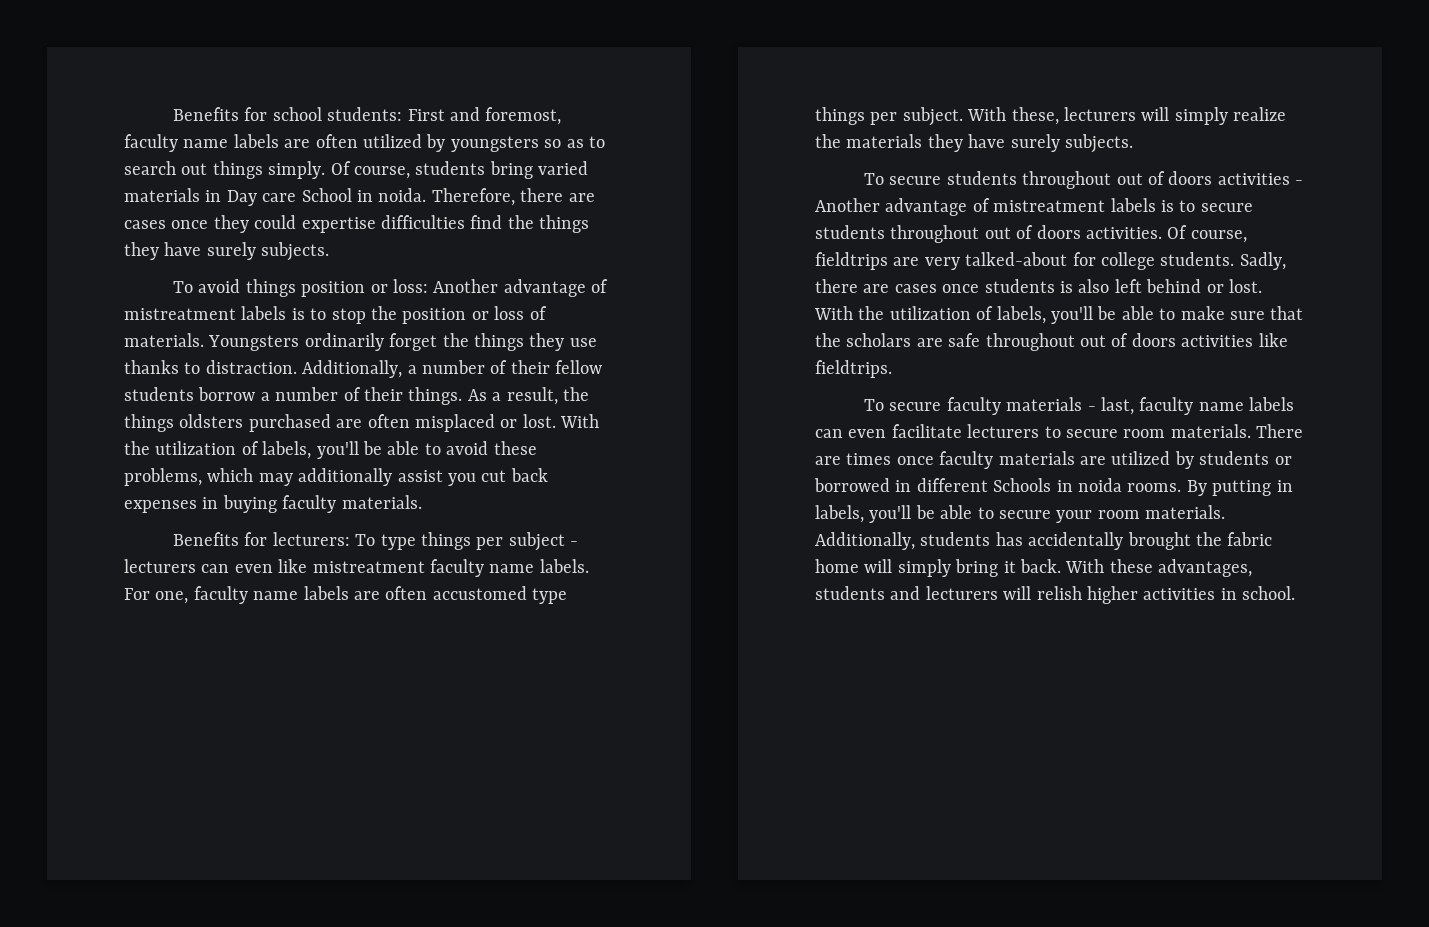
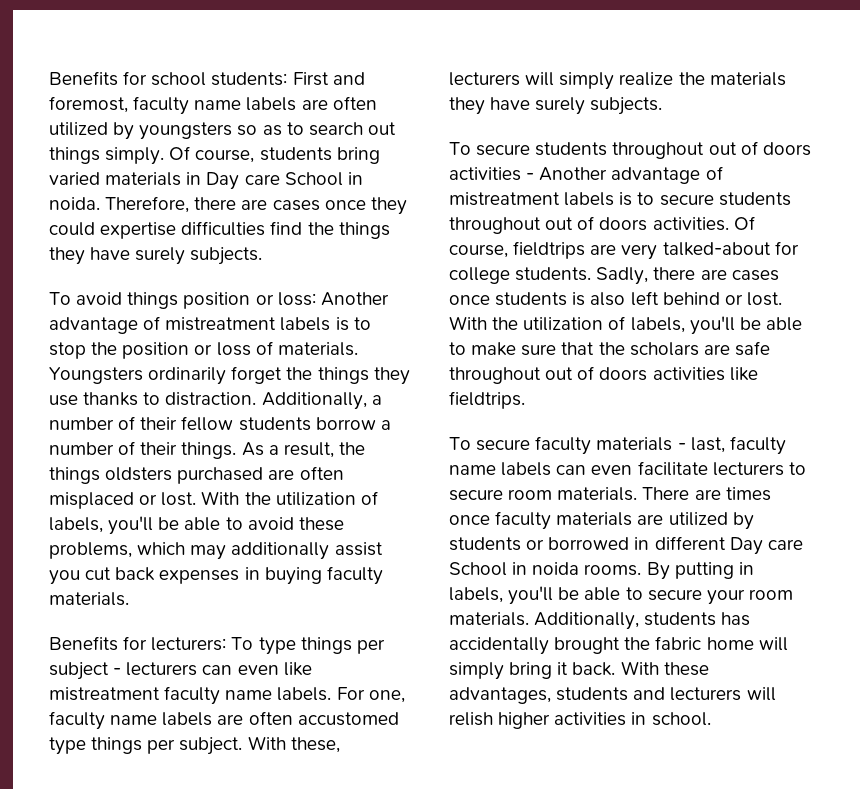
[993,478,1052,492] Schools -> [729,537,803,555] [449,562,507,576] Day care School

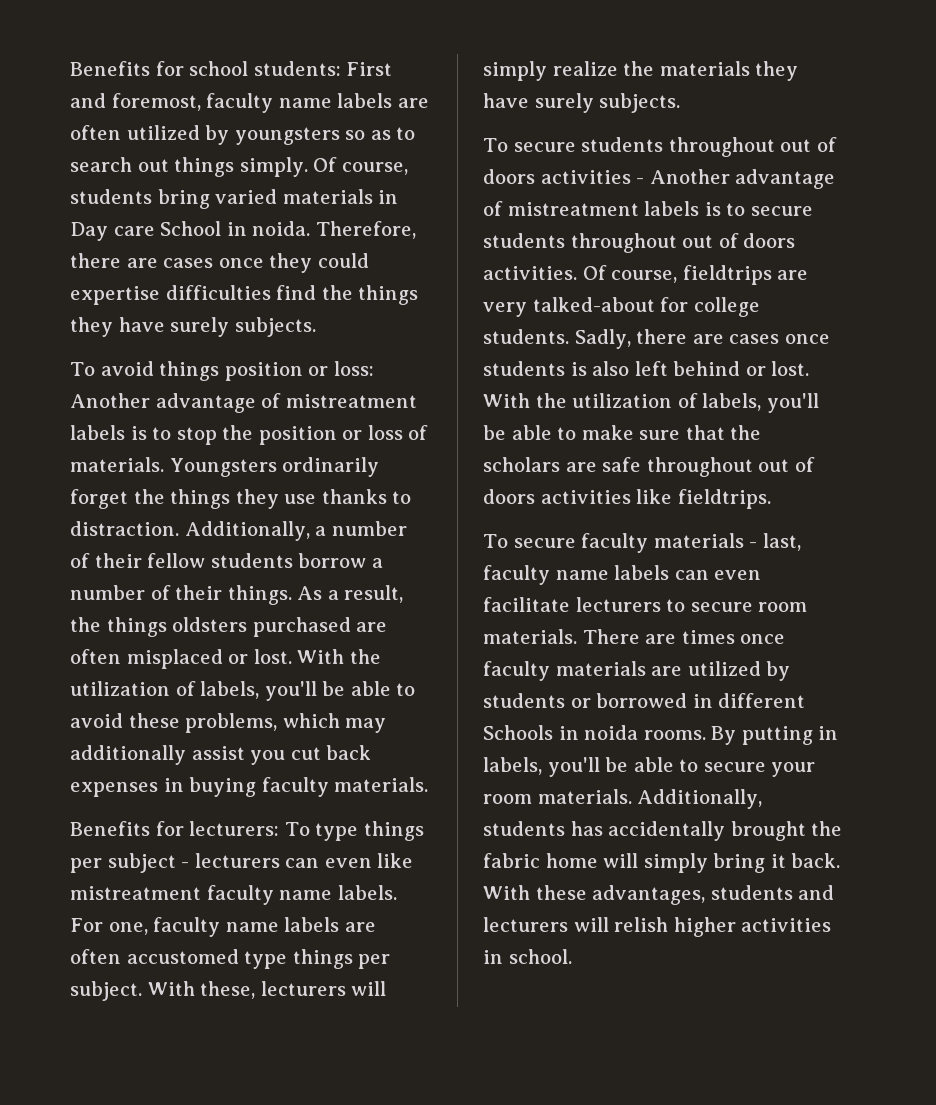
[729,537,803,555] [449,562,507,576] Day care School -> [483,725,553,740] Schools

